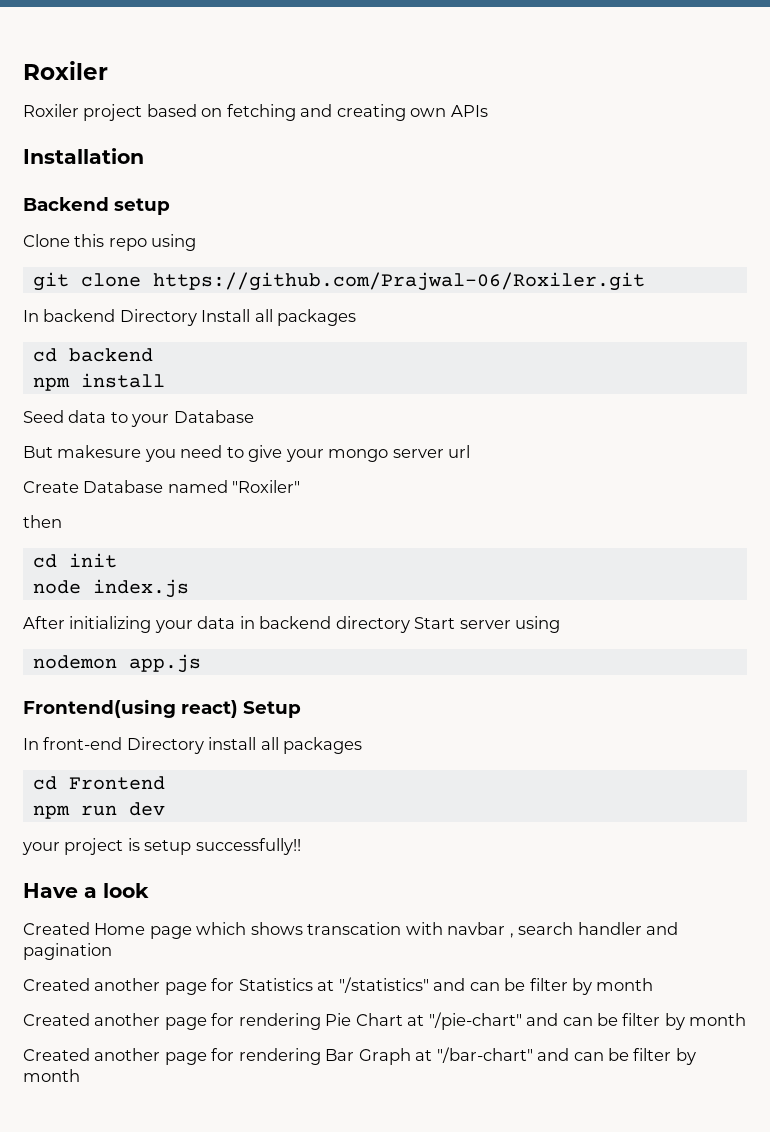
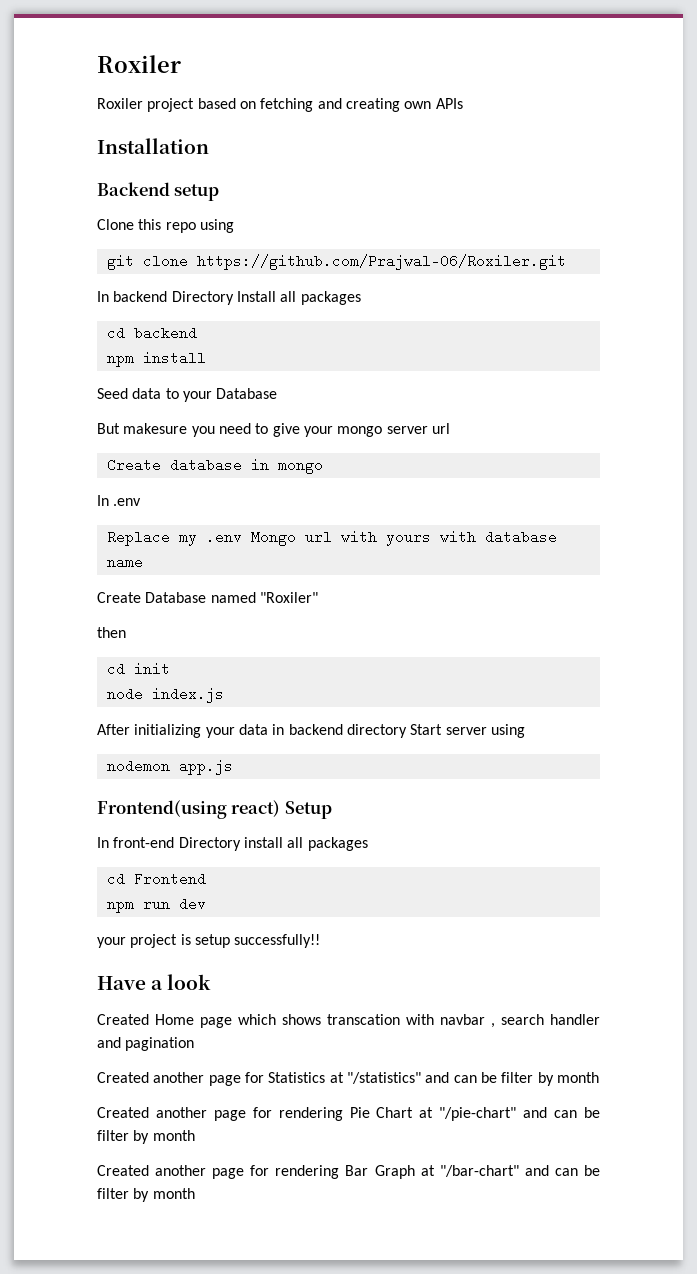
(471, 451) none -> [106,458,323,474] [97,495,142,506] [106,530,557,546] [106,555,143,569] // Create database in mongo // In .env // Replace my .env Mongo url with yours with database name

